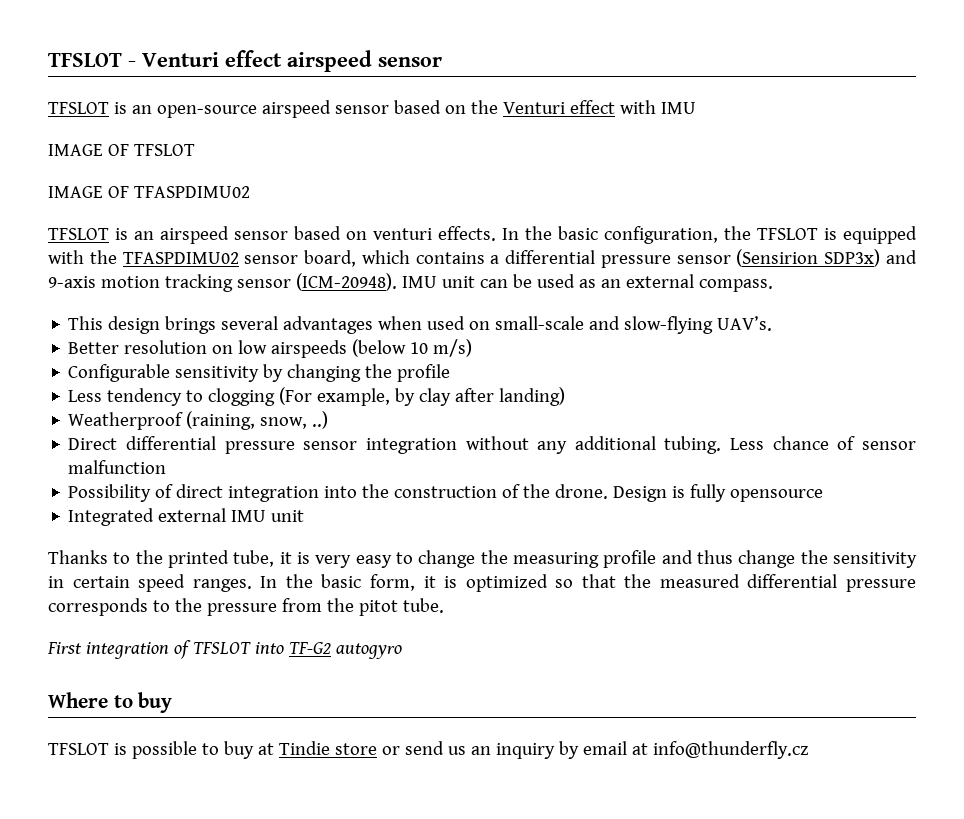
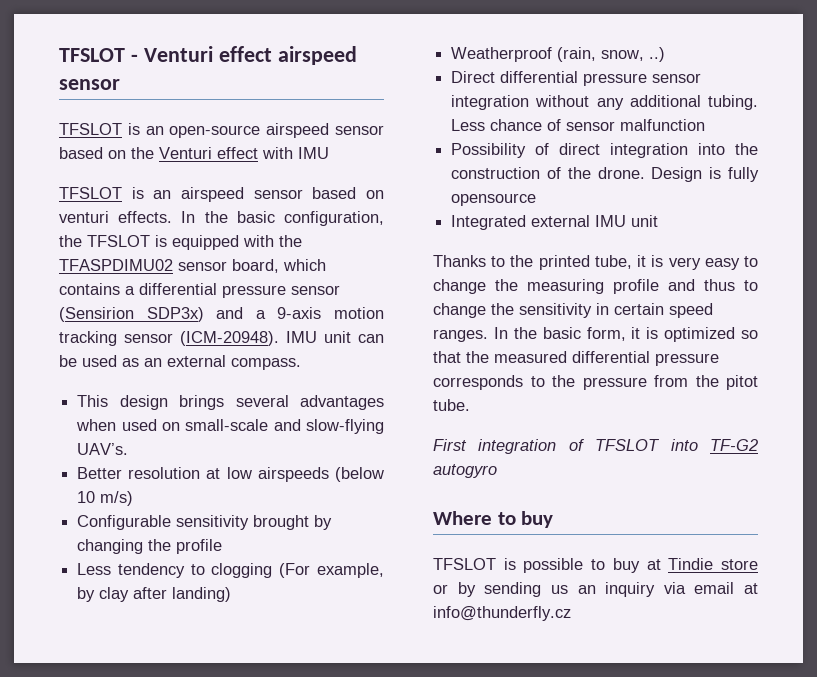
[48,144,195,156] [48,186,250,198] // IMAGE OF TFSLOT // IMAGE OF TFASPDIMU02 -> (329, 153) none
(917, 257) none -> [255,310,266,319] a
[212,345,234,354] on -> [206,468,221,479] at
(260, 374) none -> [253,515,310,530] brought
[186,411,256,430] (raining, -> [557,47,597,62] (rain,
(733, 557) none -> [744,280,758,291] to
[404,741,444,755] send -> [457,582,542,597] by sending
[558,741,579,759] by -> [663,582,686,594] via

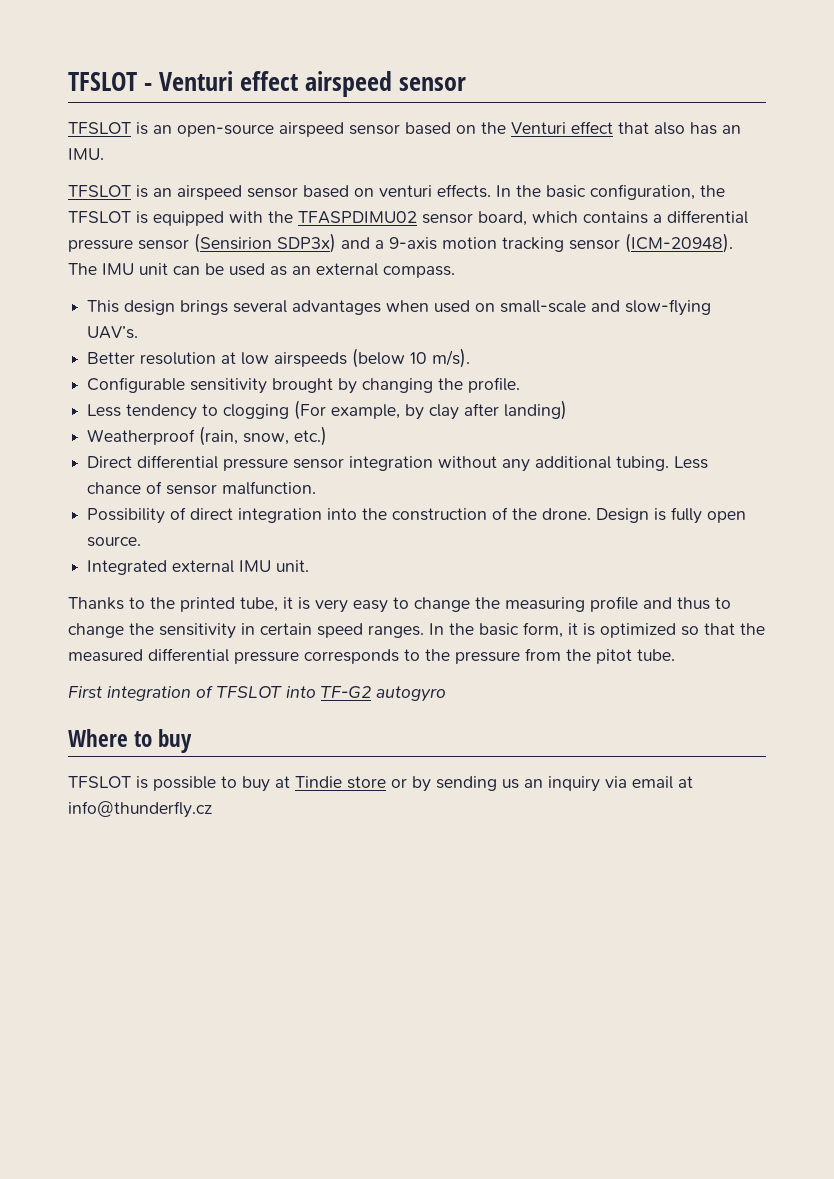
[262,147,329,159] with IMU -> [618,122,741,135] [68,148,104,160] that also has an IMU.
(279, 338) none -> [68,263,97,275] The
[100,491,134,506] m/s) -> [432,348,471,368] m/s).
[176,539,223,554] profile -> [468,377,521,393] profile.
[649,47,666,62] ..) -> [294,426,328,446] etc.)
[620,119,706,131] malfunction -> [222,481,317,495] malfunction.
[451,193,537,206] opensource -> [707,511,747,523] [87,536,142,547] open source.
[631,215,659,227] unit -> [276,560,310,572] unit.

